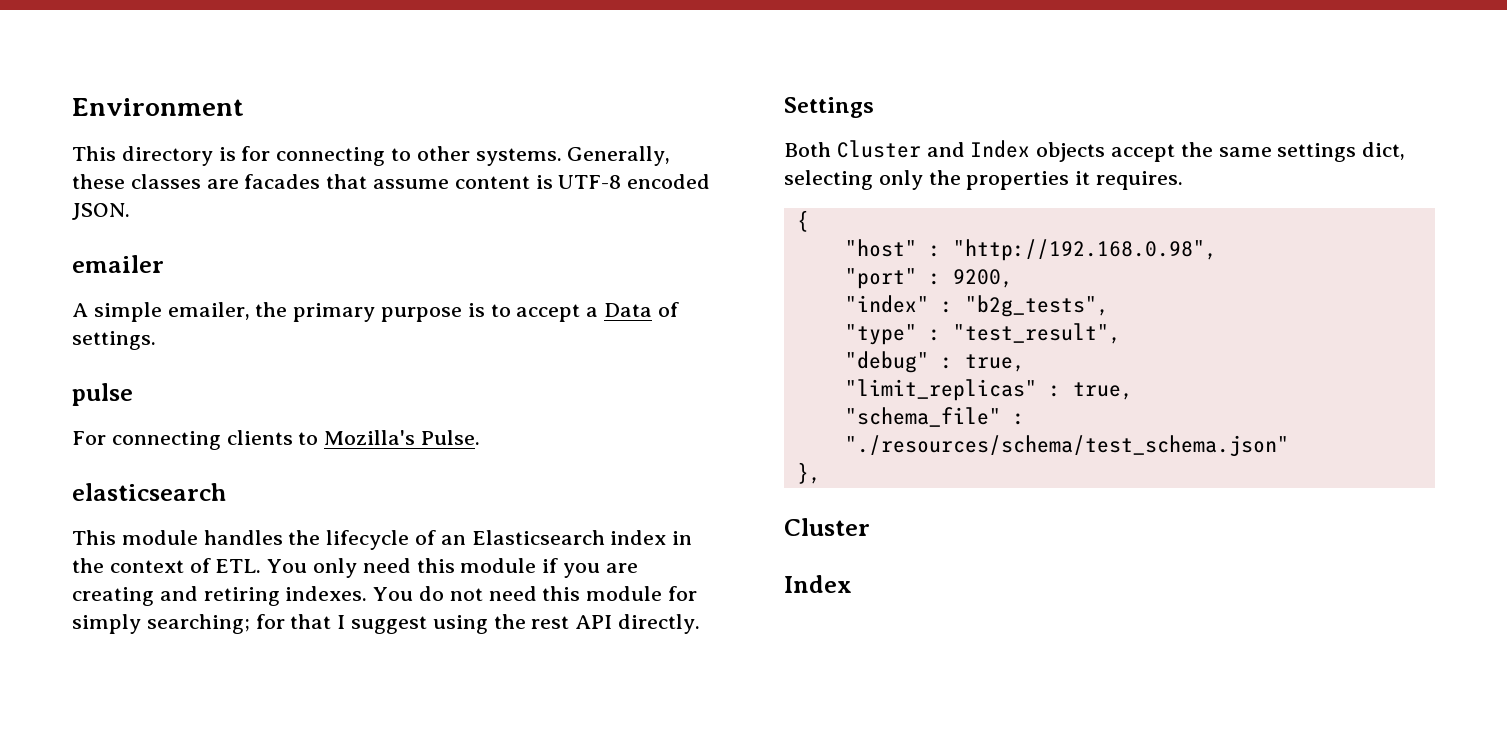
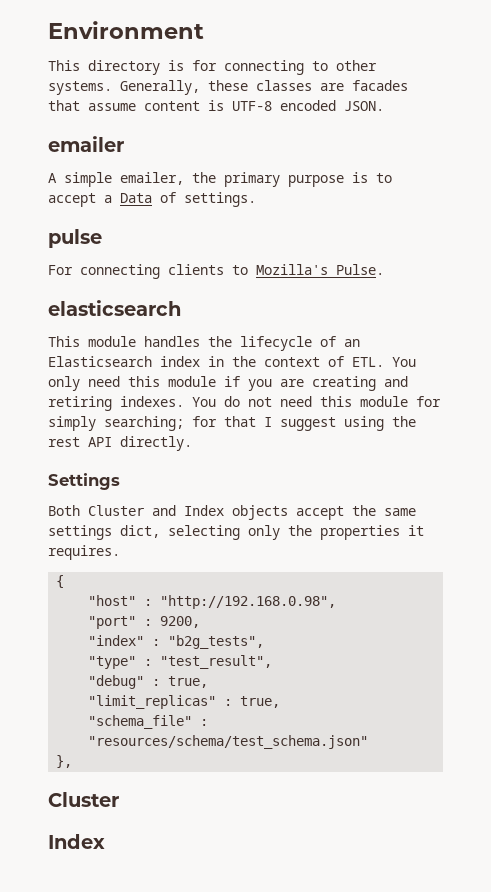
[844,435,1289,457] "./resources/schema/test_schema.json" -> [88,735,369,749] "resources/schema/test_schema.json"

